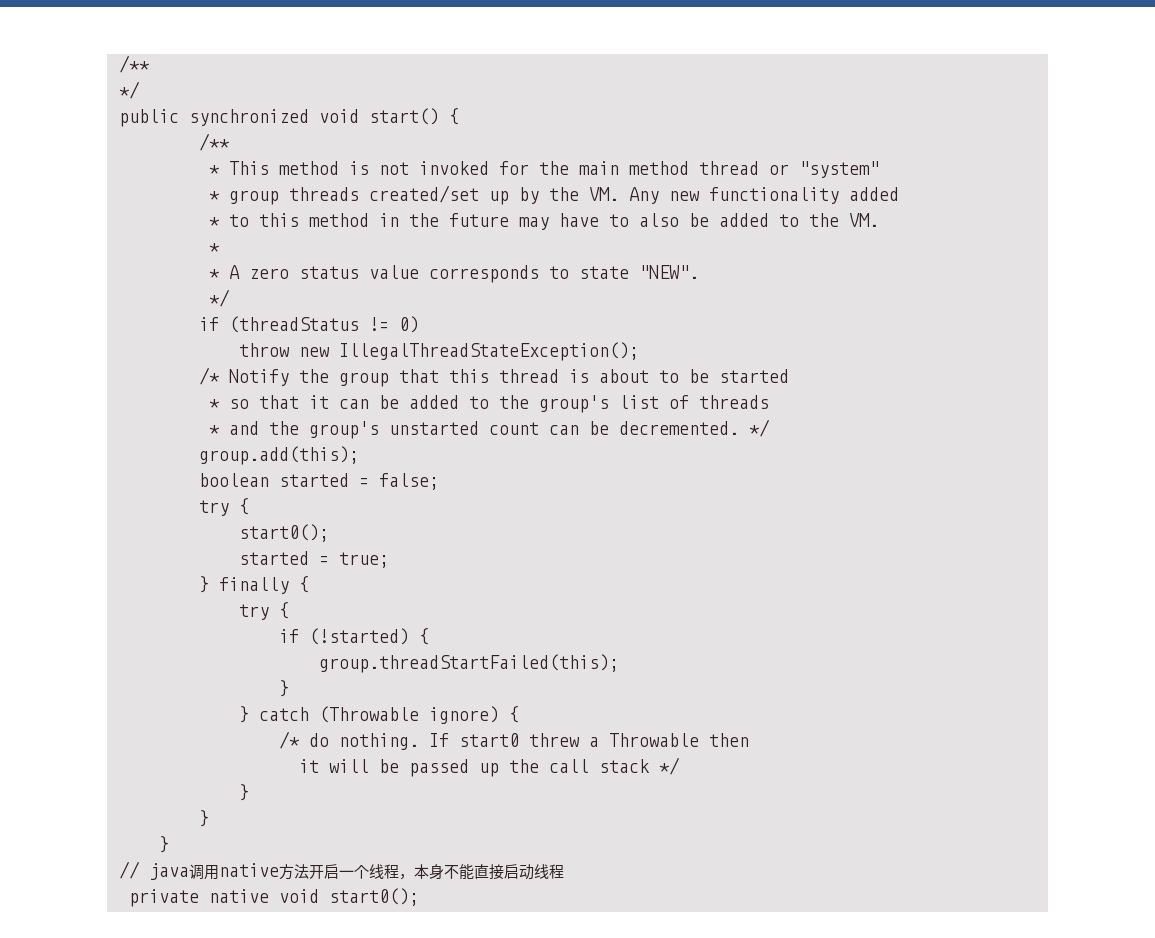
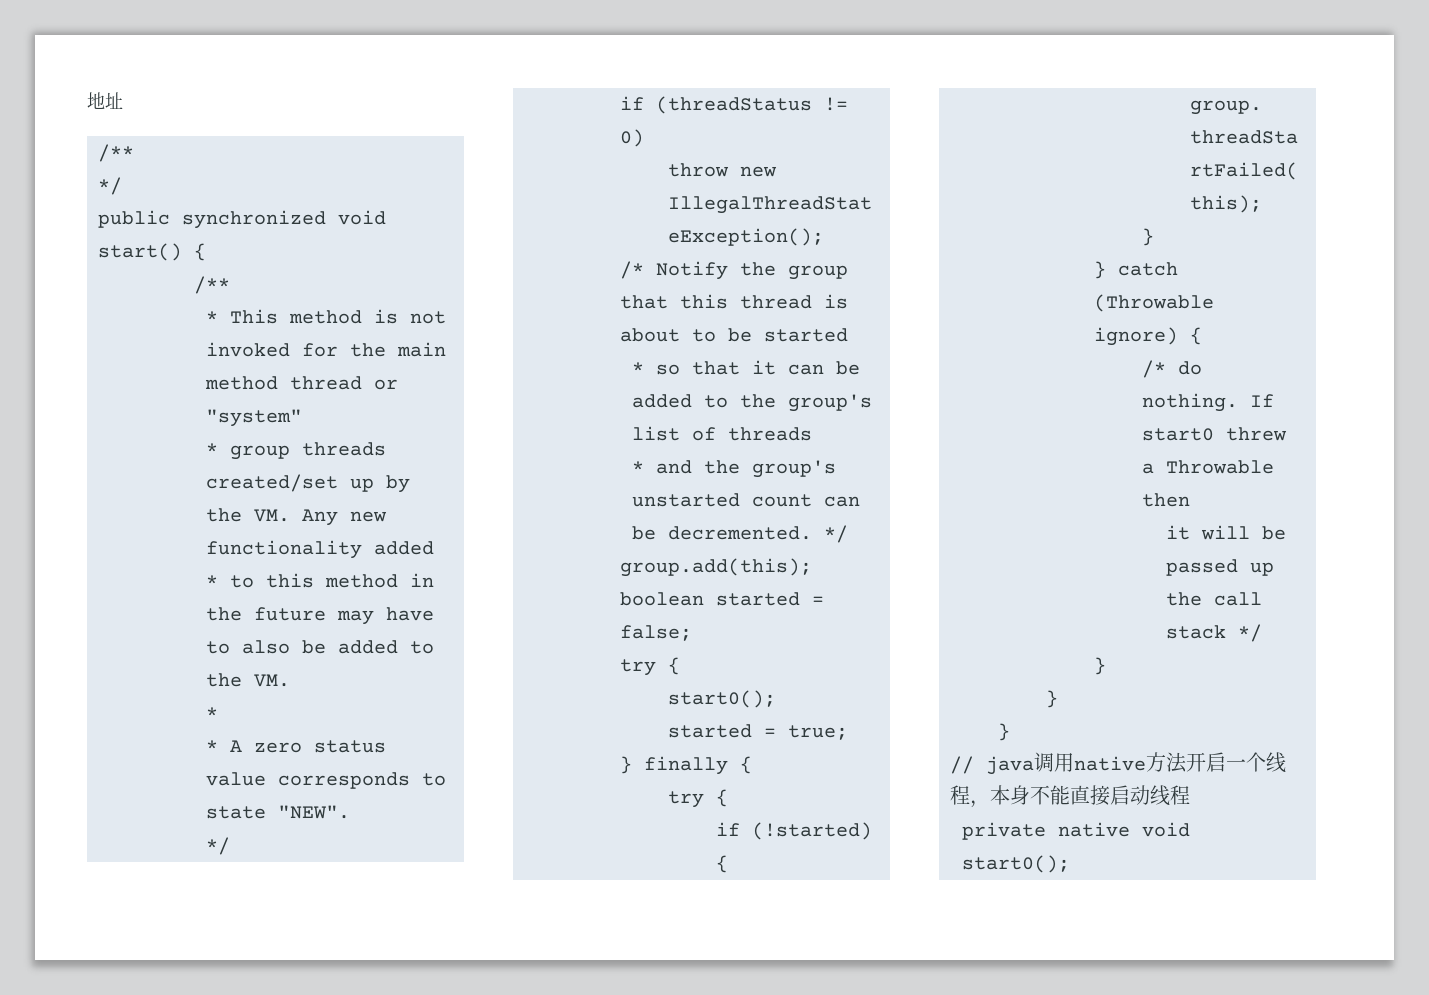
(119, 64) none -> [87,92,123,109] 地址 //

